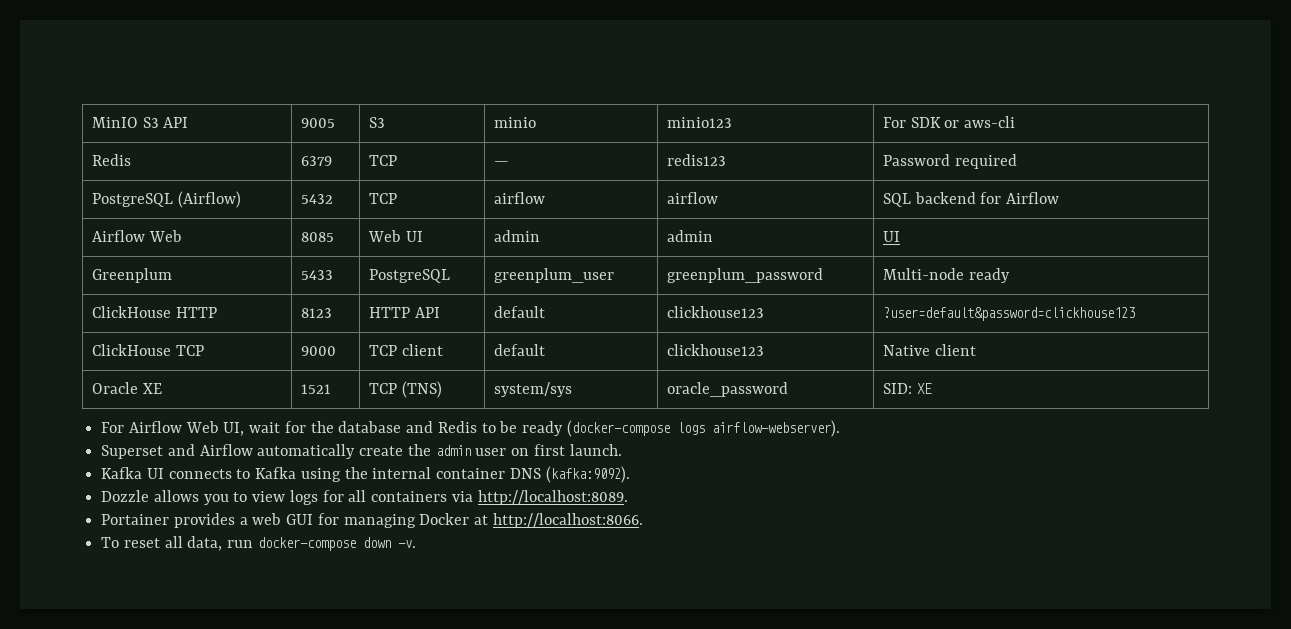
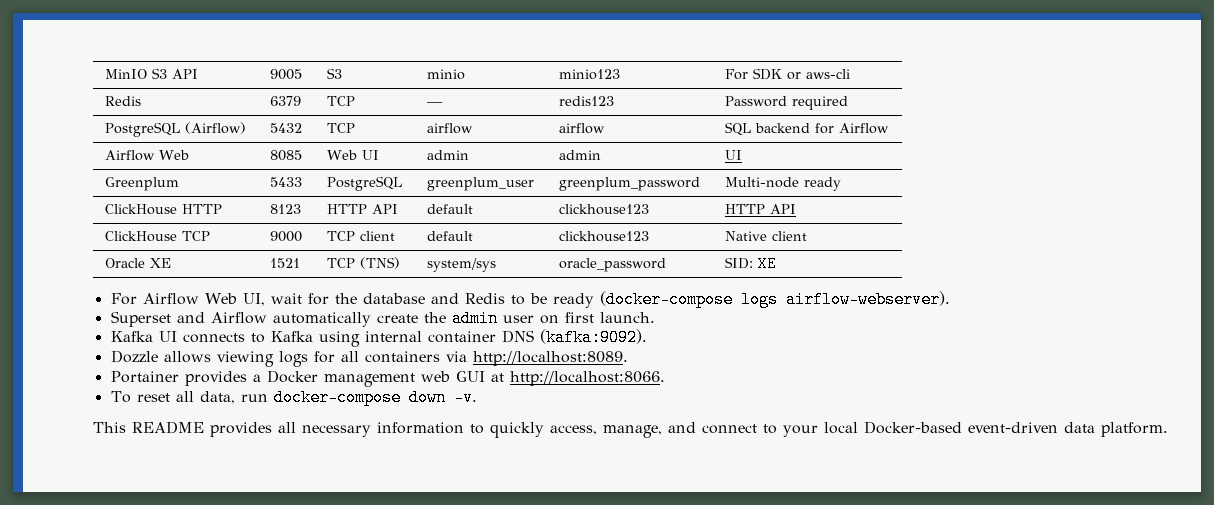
[883,307,1136,321] ?user=default&password=clickhouse123 -> [724,204,796,214] HTTP API
[344,467,368,479] the -> (360, 339) none
[203,491,286,505] you to view -> [216,351,274,367] viewing
[252,513,470,528] web GUI for managing Docker -> [266,370,485,387] Docker management web GUI
(416, 544) none -> [93,421,1168,438] // This README provides all necessary information to quickly access, manage, and connect to your local Docker-based event-driven data platform.

